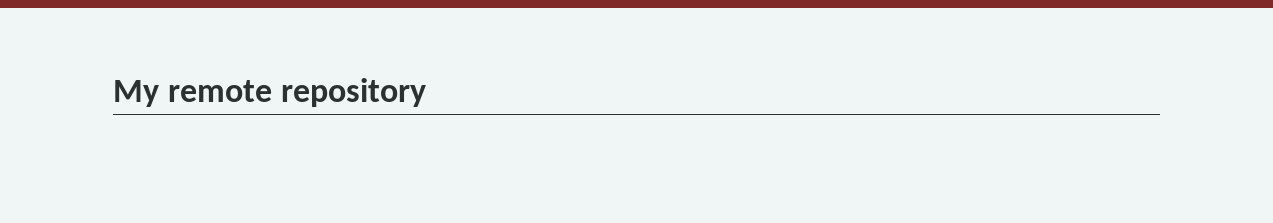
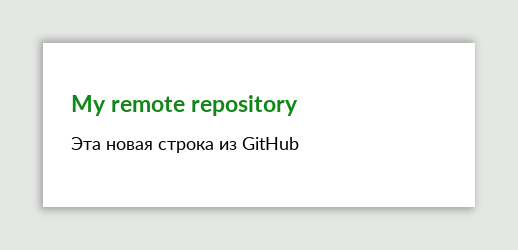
(427, 92) none -> [71,137,299,153] // Эта новая строка из GitHub

